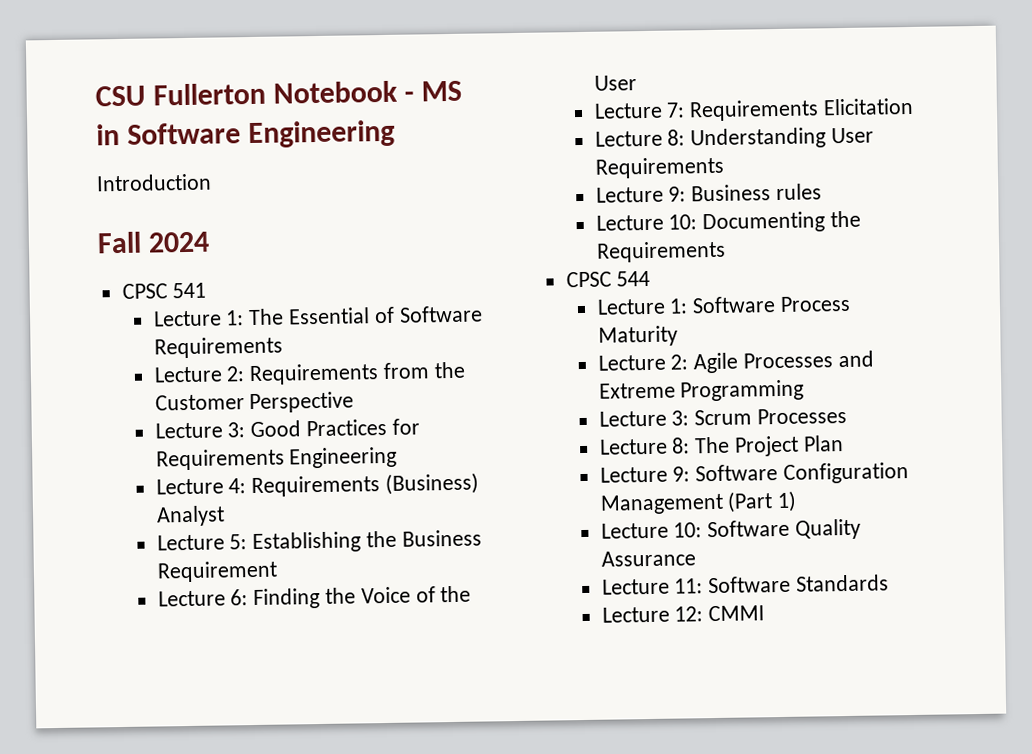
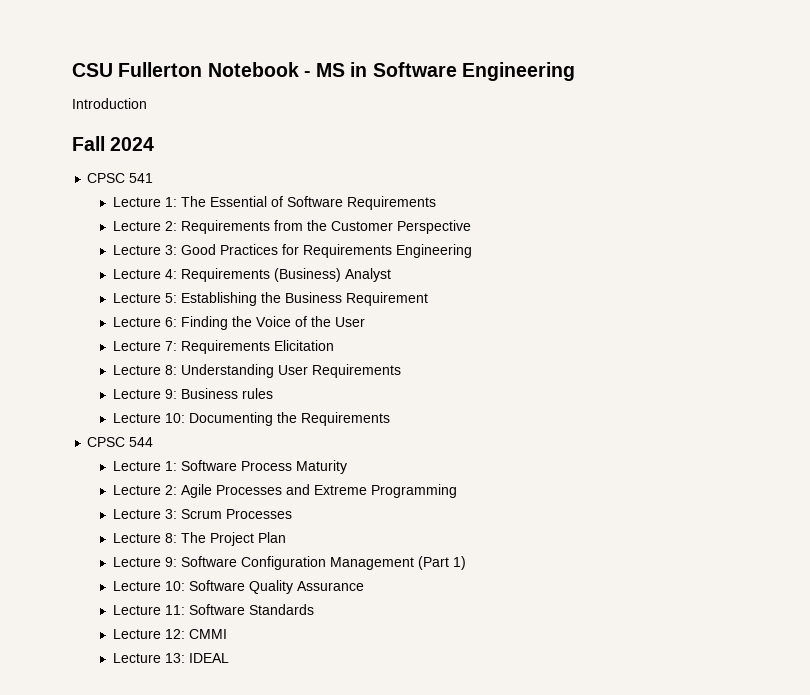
(766, 613) none -> [113,653,230,663] // Lecture 13: IDEAL

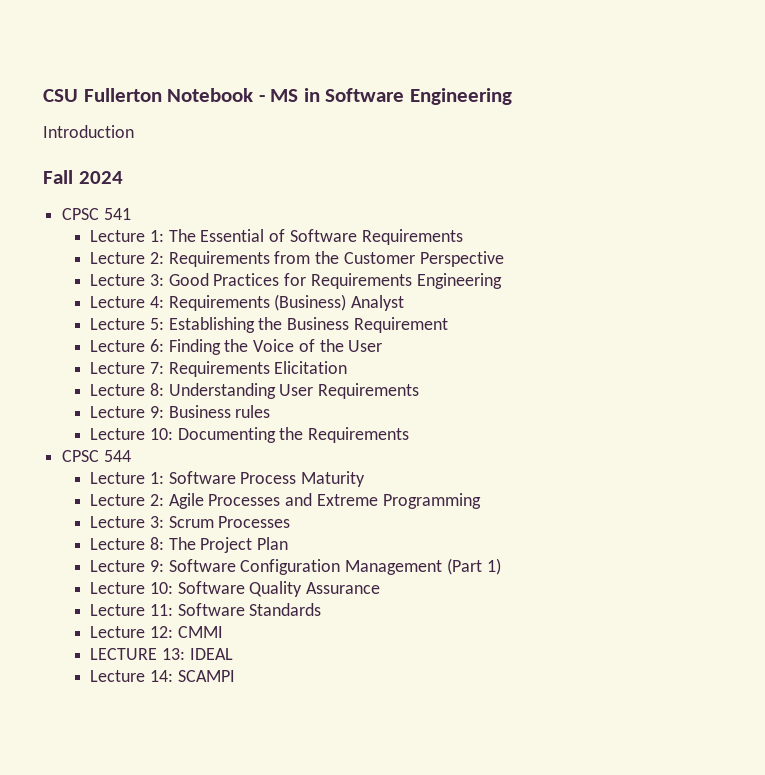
[113,653,162,663] Lecture -> [90,648,158,660] LECTURE
(230, 658) none -> [90,670,235,682] // Lecture 14: SCAMPI

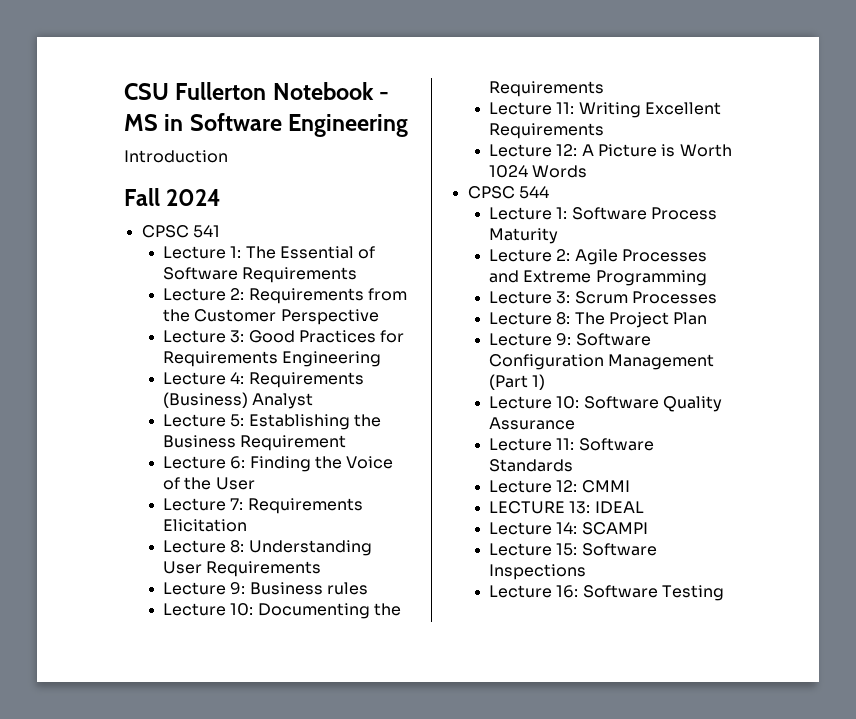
(410, 435) none -> [489,102,722,118] [489,123,605,139] [489,144,732,157] [489,165,588,178] // Lecture 11: Writing Excellent Requirements // Lecture 12: A Picture is Worth 1024 Words
(235, 676) none -> [489,543,657,556] [489,564,587,580] [489,585,725,601] // Lecture 15: Software Inspections // Lecture 16: Software Testing

